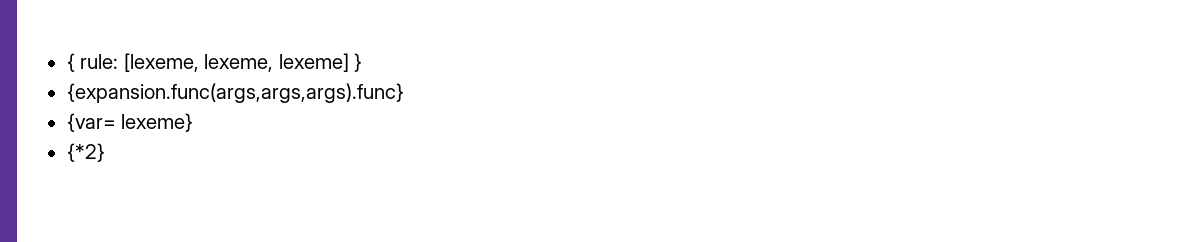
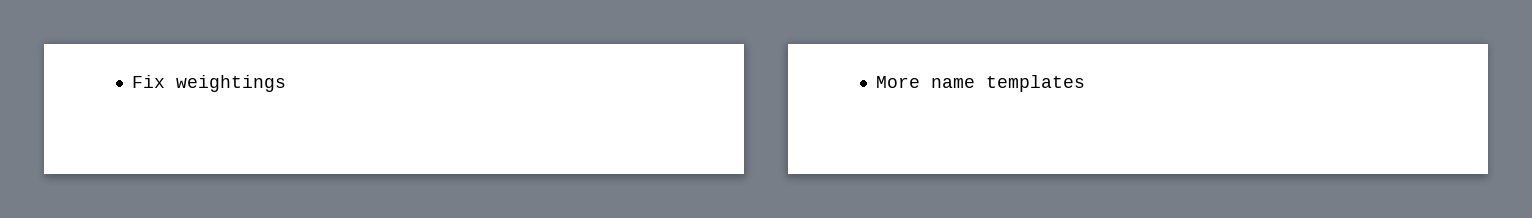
[66,53,363,72] [66,83,404,103] [66,113,194,132] [66,143,105,162] { rule: [lexeme, lexeme, lexeme] } // {expansion.func(args,args,args).func} // {var= lexeme} // {*2} -> [131,75,286,92] [875,75,1085,92] Fix weightings // More name templates

